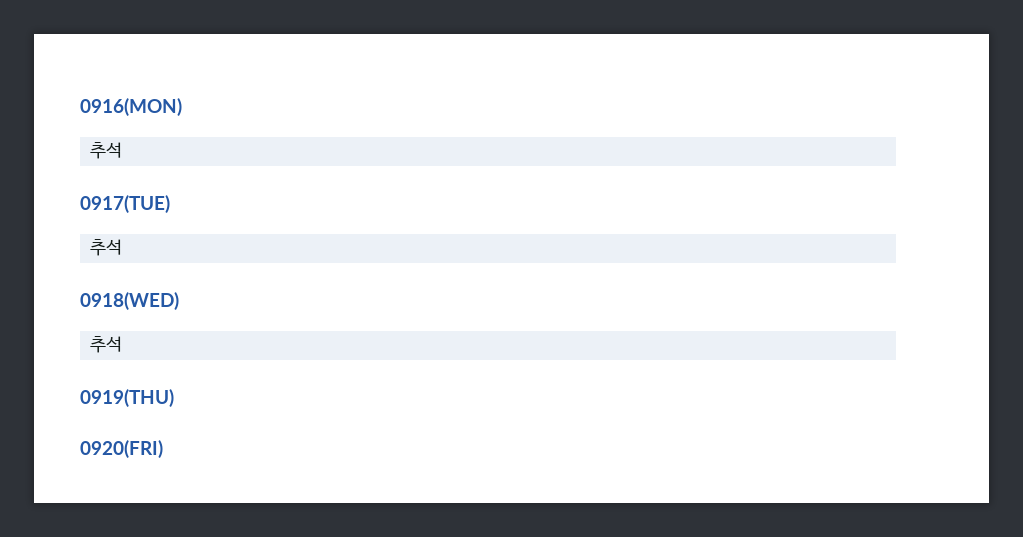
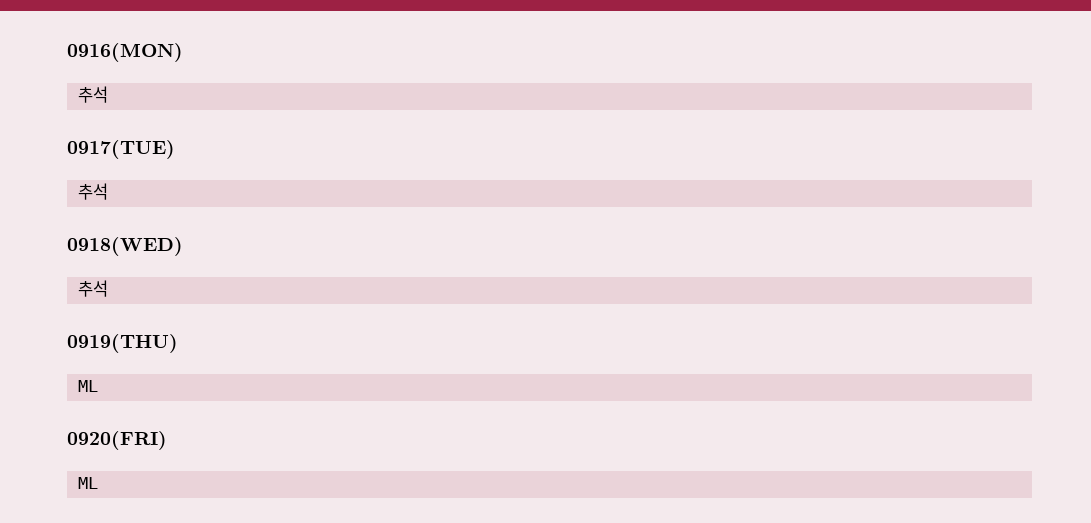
(174, 398) none -> [77,380,98,392] // ML
(163, 449) none -> [77,477,98,489] // ML

